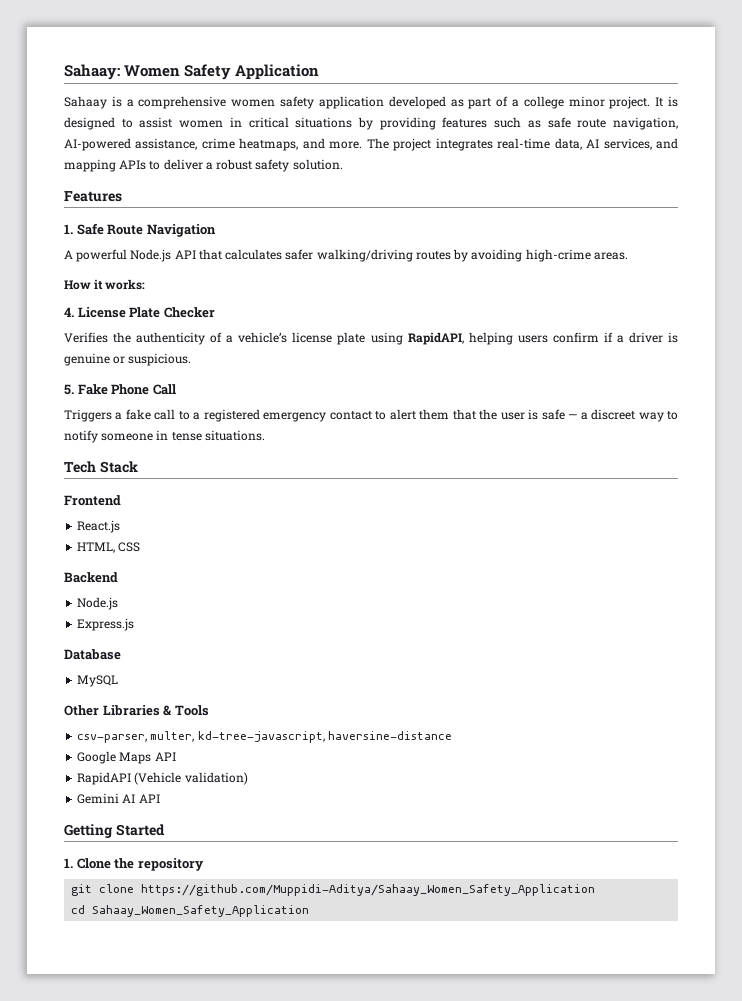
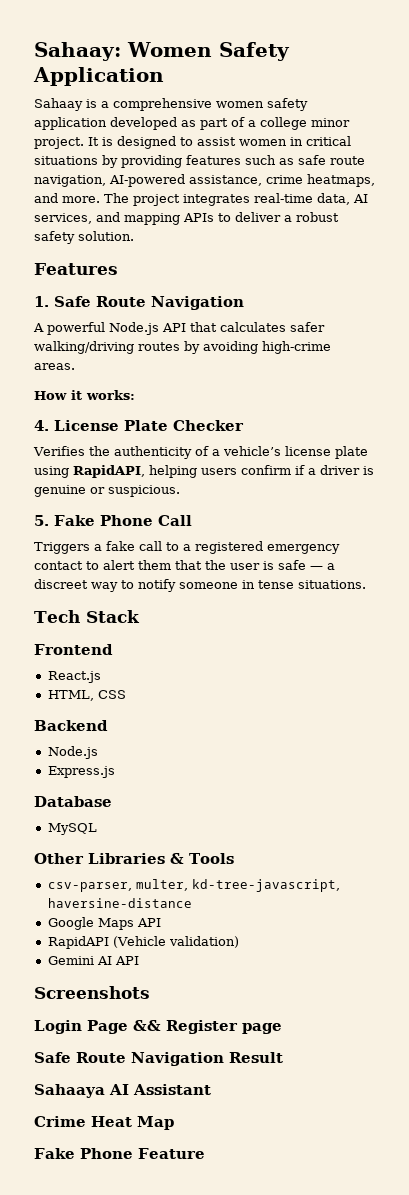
[64,824,165,838] [64,858,204,871] [71,884,596,896] [71,905,310,917] Getting Started // 1. Clone the repository // git clone https://github.com/Muppidi-Aditya/Sahaay_Women_Safety_Application // cd Sahaay_Women_Safety_Application -> [34,986,150,999] [34,1020,282,1034] [34,1052,283,1066] [34,1084,211,1098] [34,1116,174,1130] [34,1148,205,1159] Screenshots // Login Page && Register page // Safe Route Navigation Result // Sahaaya AI Assistant // Crime Heat Map // Fake Phone Feature

